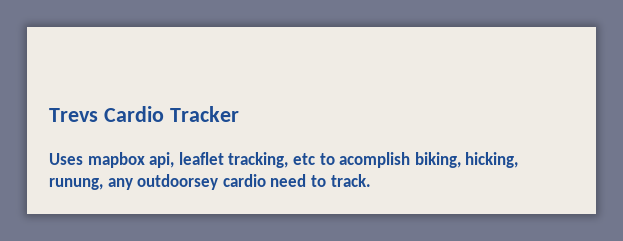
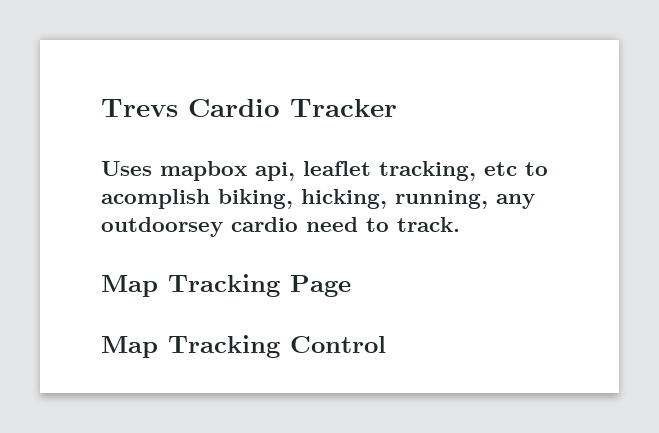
[49,178,103,190] runung, -> [395,190,488,209] running,
(371, 180) none -> [101,274,351,297] [101,335,386,358] // Map Tracking Page // Map Tracking Control

